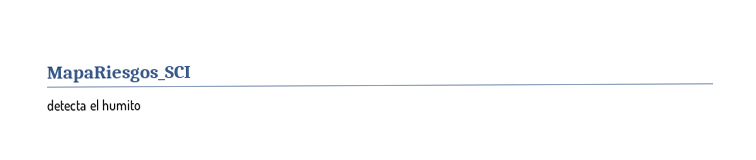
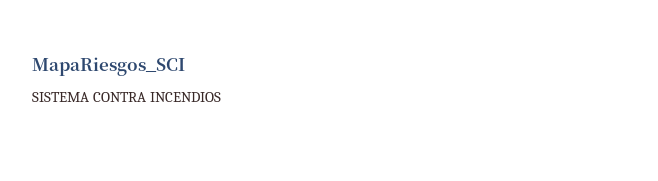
[47,99,142,111] detecta el humito -> [32,92,221,102] SISTEMA CONTRA INCENDIOS

